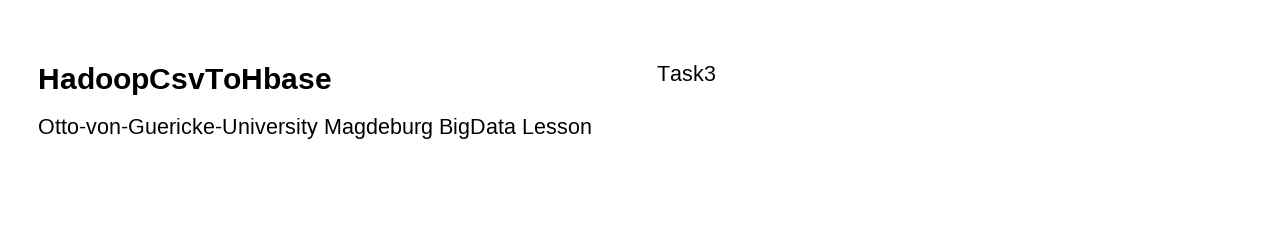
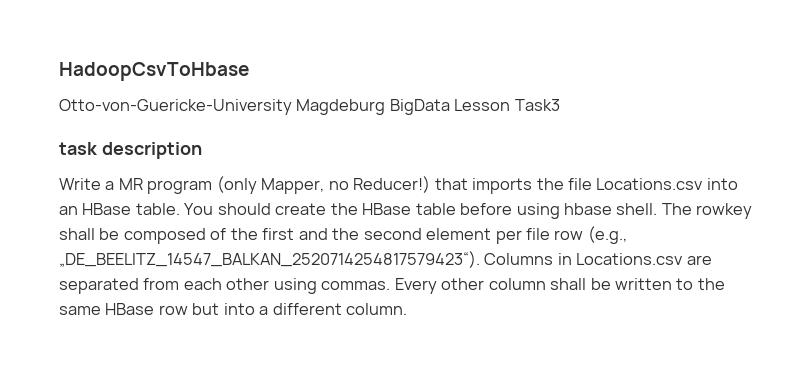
(716, 73) none -> [59,142,202,159] [59,176,738,194] [59,203,753,219] [59,226,627,244] [59,251,712,268] [59,278,725,294] [59,303,408,315] // task description // Write a MR program (only Mapper, no Reducer!) that imports the file Locations.csv into an HBase table. You should create the HBase table before using hbase shell. The rowkey shall be composed of the first and the second element per file row (e.g., „DE_BEELITZ_14547_BALKAN_2520714254817579423“). Columns in Locations.csv are separated from each other using commas. Every other column shall be written to the same HBase row but into a different column.

